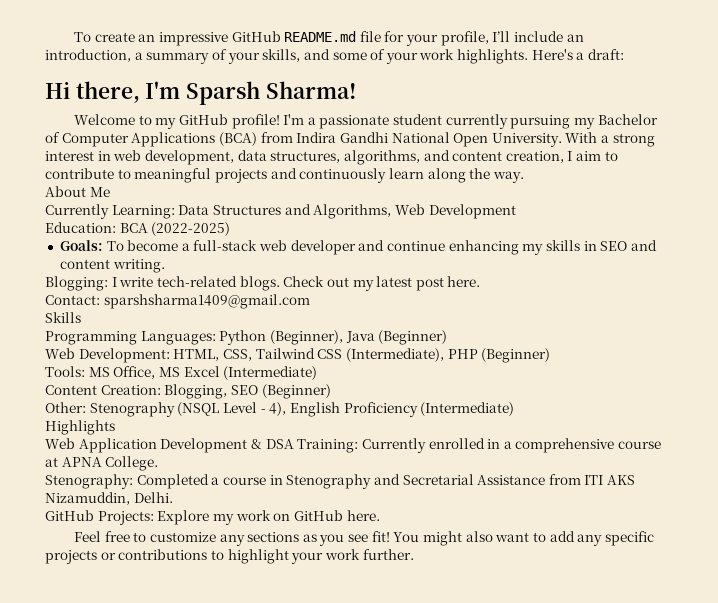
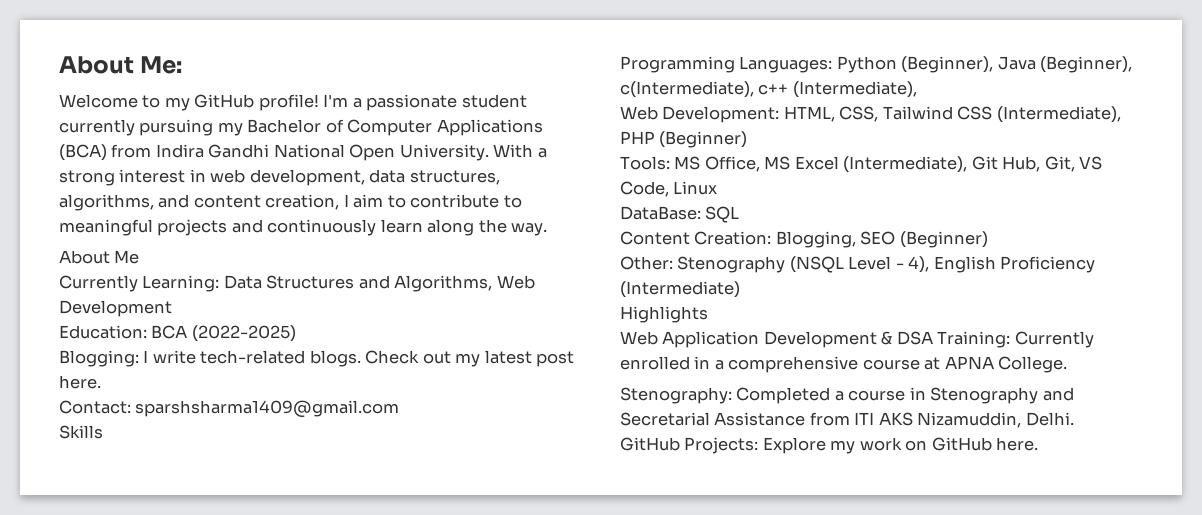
[73,31,584,46] [45,49,625,64] [45,81,356,105] To create an impressive GitHub README.md file for your profile, I’ll include an introduction, a summary of your skills, and some of your work highlights. Here's a draft: // Hi there, I'm Sparsh Sharma! -> [59,56,183,74] About Me:
[59,240,657,255] [59,259,165,273] // Goals: To become a full-stack web developer and continue enhancing my skills in SEO and content writing. -> (296, 333) none
[378,330,448,345] (Beginner) -> [1040,56,1133,73] [620,81,917,98] (Beginner), c(Intermediate), c++ (Intermediate),
[223,366,318,380] (Intermediate) -> [843,156,1103,173] [620,181,718,197] [620,206,740,223] (Intermediate), Git Hub, Git, VS Code, Linux // DataBase: SQL
[73,531,654,546] [45,549,414,564] // Feel free to customize any sections as you see fit! You might also want to add any specific projects or contributions to highlight your work further. -> (1039, 444) none

